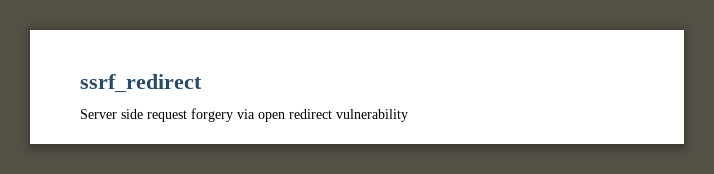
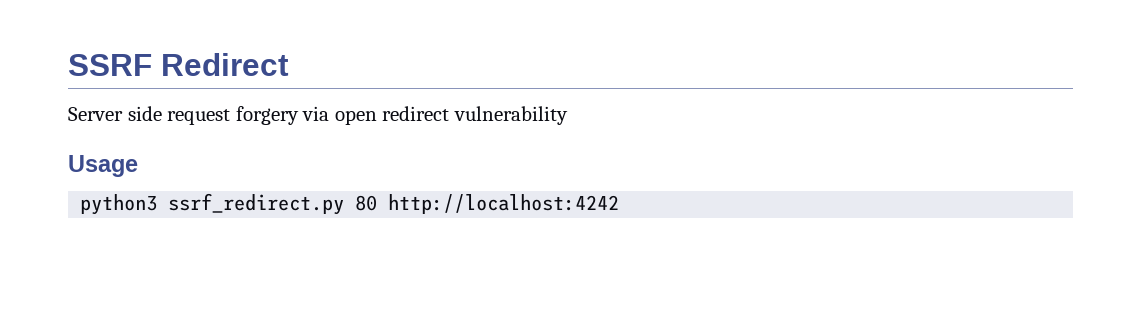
[80,74,202,93] ssrf_redirect -> [68,53,289,76] SSRF Redirect
(408, 115) none -> [68,155,138,177] [80,193,620,215] // Usage // python3 ssrf_redirect.py 80 http://localhost:4242

